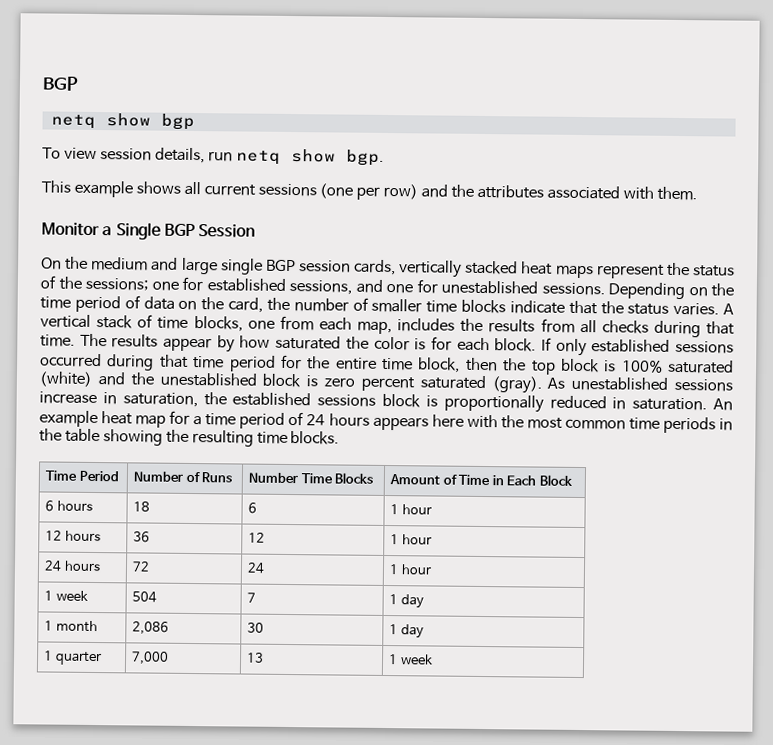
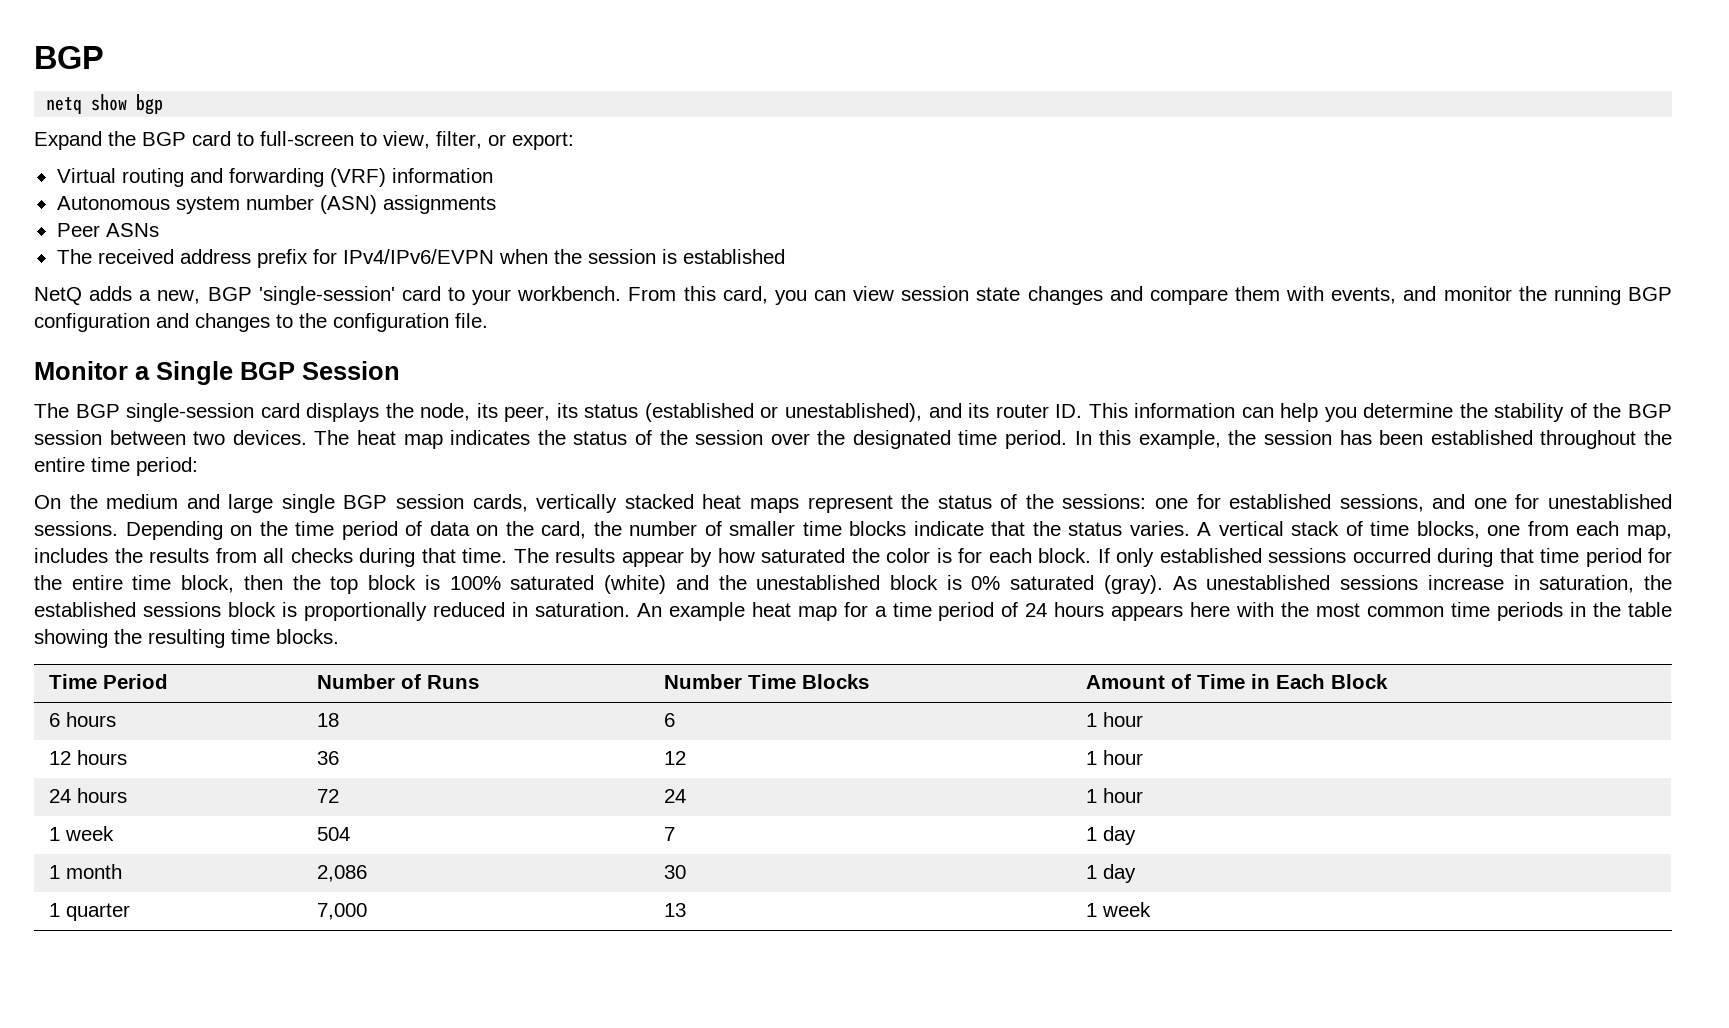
[42,147,384,166] [41,180,697,201] To view session details, run netq show bgp. // This example shows all current sessions (one per row) and the attributes associated with them. -> [34,131,574,150] [56,168,493,187] [56,195,496,214] [56,223,159,237] [56,249,785,268] [34,286,1672,305] [34,313,488,332] Expand the BGP card to full-screen to view, filter, or export: // Virtual routing and forwarding (VRF) information // Autonomous system number (ASN) assignments // Peer ASNs // The received address prefix for IPv4/IPv6/EVPN when the session is established // NetQ adds a new, BGP 'single-session' card to your workbench. From this card, you can view session state changes and compare them with events, and monitor the running BGP configuration and changes to the configuration file.
(256, 231) none -> [34,403,1672,422] [34,430,1673,449] [34,457,198,476] // The BGP single-session card displays the node, its peer, its status (established or unestablished), and its router ID. This information can help you determine the stability of the BGP session between two devices. The heat map indicates the status of the session over the designated time period. In this example, the session has been established throughout the entire time period:
[85,277,148,291] sessions; -> [1062,494,1147,509] sessions:
[324,376,415,392] zero percent -> [971,576,1001,590] 0%

